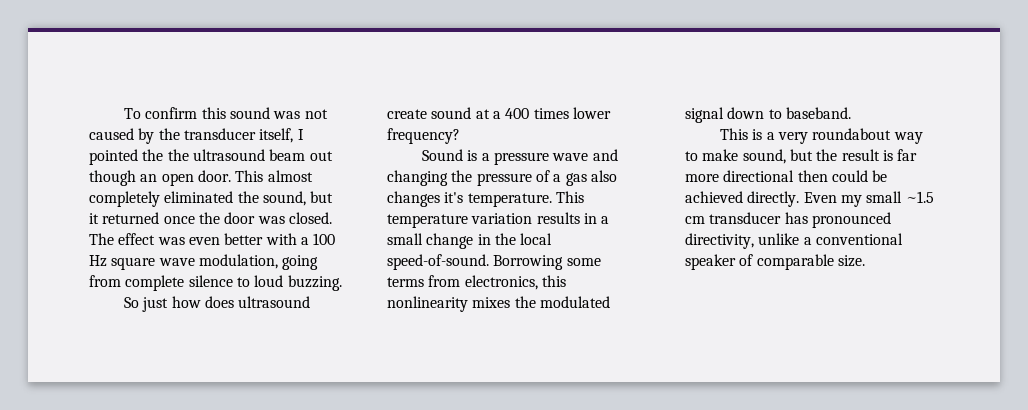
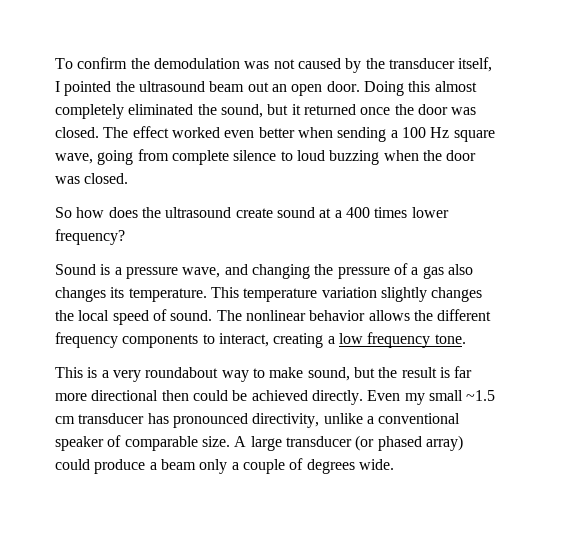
[201,107,270,119] this sound -> [130,58,240,69] the demodulation
[167,149,189,161] the -> (135, 86) none
[89,170,136,186] though -> (269, 87) none
[235,170,264,182] This -> [363,81,431,96] Doing this
[157,237,185,245] was -> [171,127,220,138] worked
[265,233,297,245] with -> [297,127,387,142] when sending
[158,254,278,269] wave modulation, -> [55,153,93,164] wave,
[287,275,342,291] buzzing. -> [329,150,477,165] [55,173,129,184] buzzing when the door was closed.
[142,297,169,312] just -> (72, 212) none
(234, 302) none -> [141,207,161,218] the
[552,153,589,161] wave -> [182,267,221,278] wave,
[444,192,464,203] it's -> [110,287,125,298] its
[536,212,610,224] [387,233,553,249] [387,254,601,270] [387,275,566,290] [387,296,610,312] [685,107,851,123] results in a small change in the local speed-of-sound. Borrowing some terms from electronics, this nonlinearity mixes the modulated signal down to baseband. -> [380,287,483,302] [55,309,492,325] [55,332,466,348] slightly changes the local speed of sound. The nonlinear behavior allows the different frequency components to interact, creating a low frequency tone.
(865, 261) none -> [234,435,463,451] [55,458,394,474] A large transducer (or phased array) could produce a beam only a couple of degrees wide.

